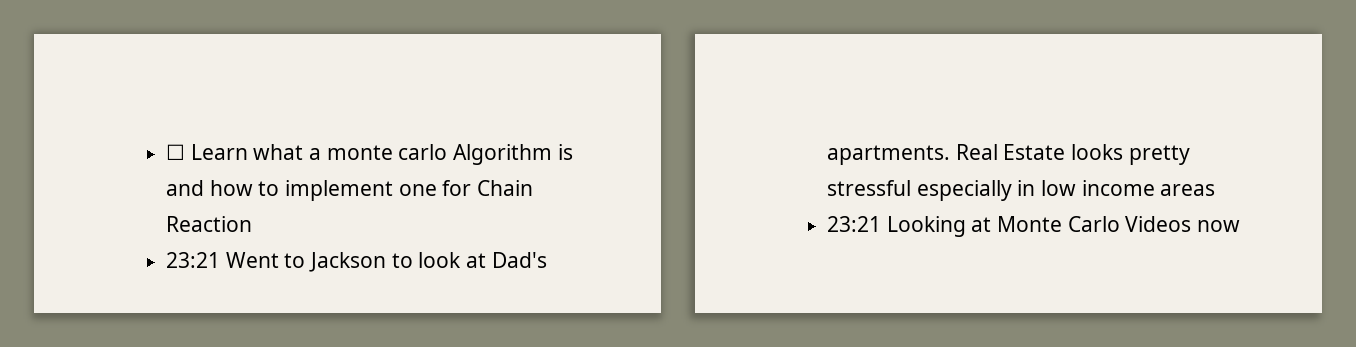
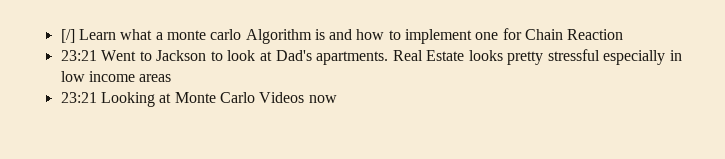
[166,144,186,160] ☐ -> [60,29,75,43] [/]

